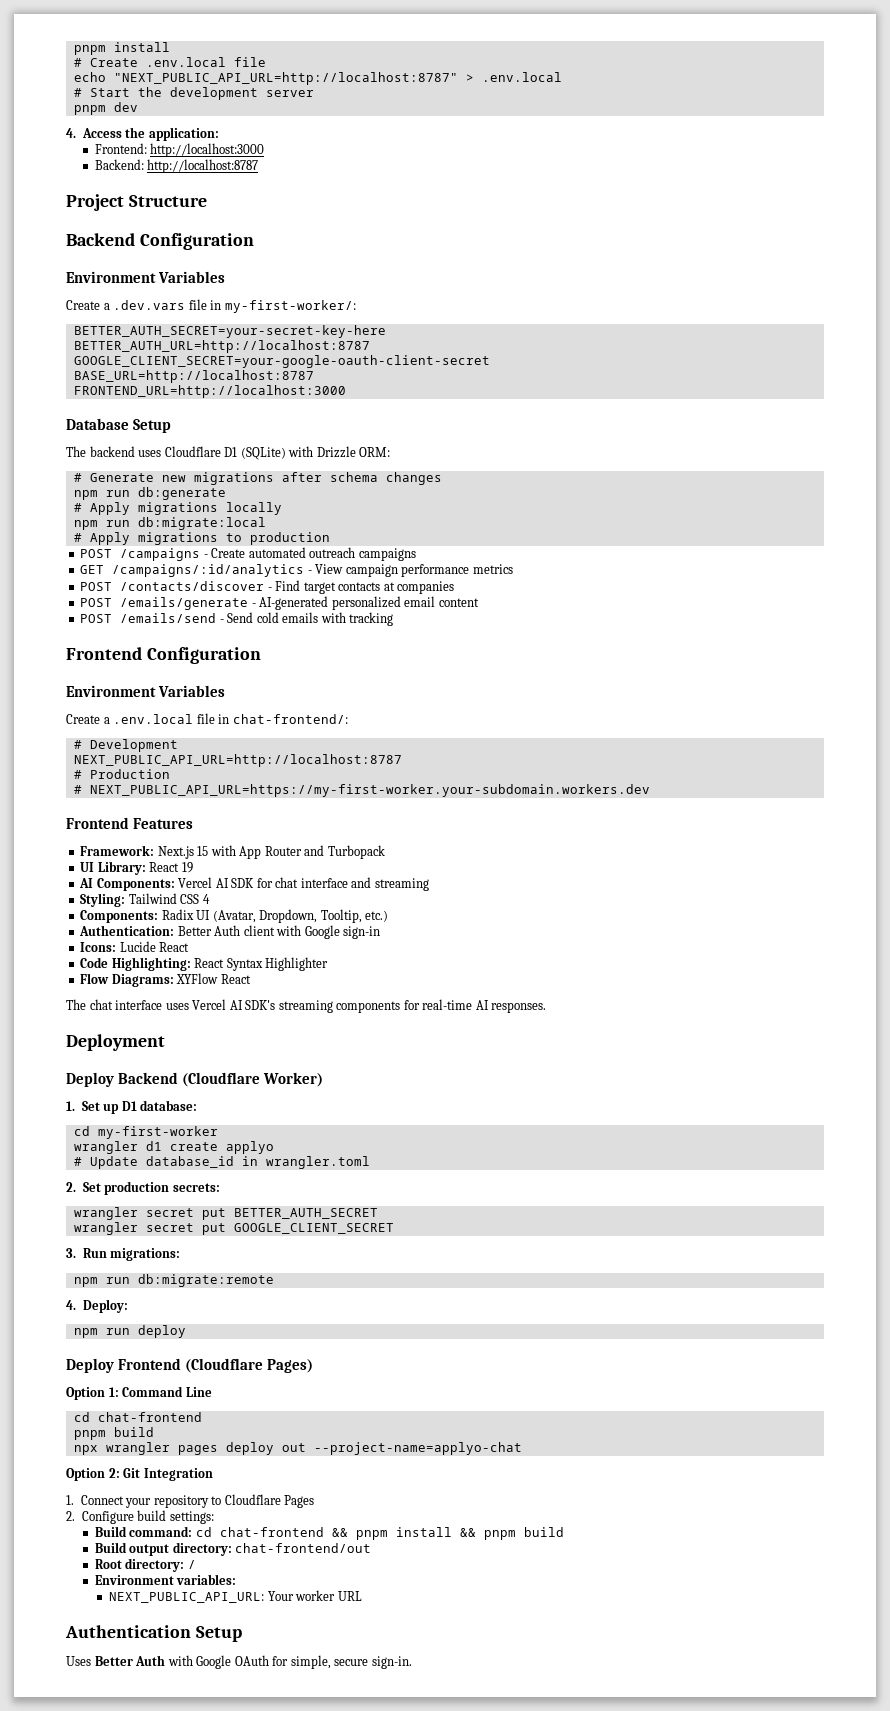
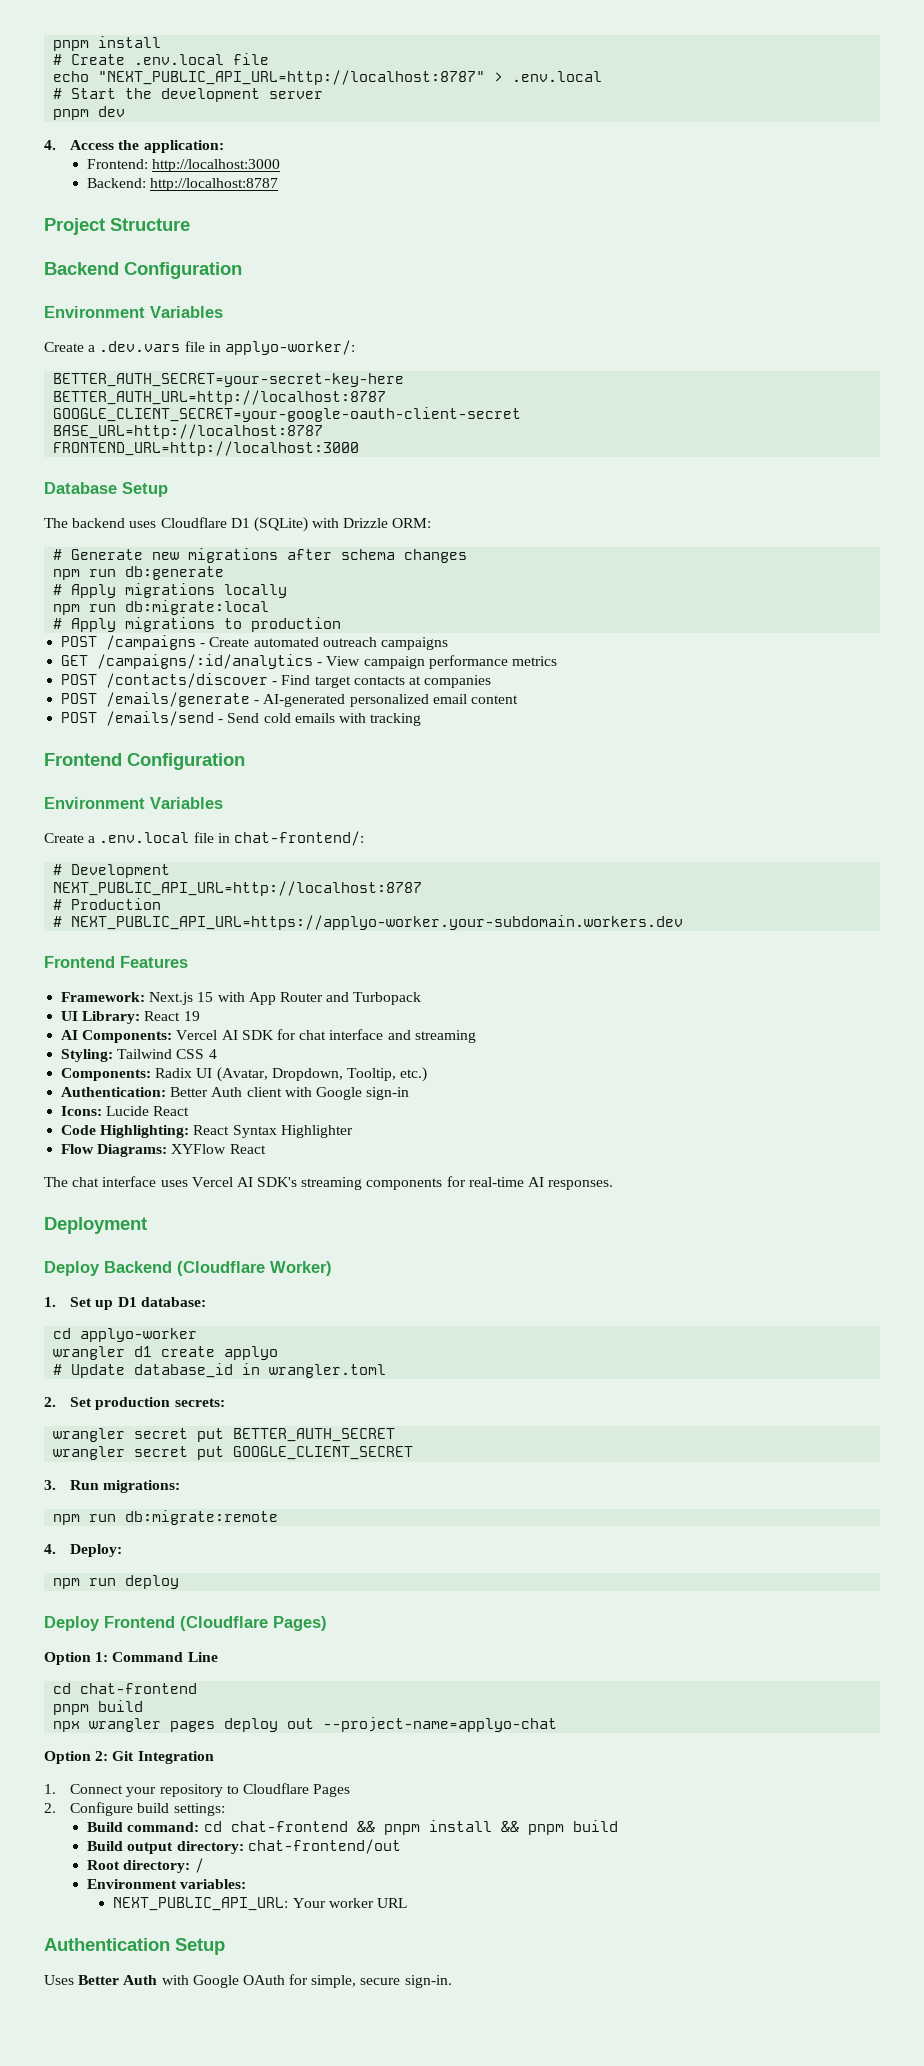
[224,300,356,313] my-first-worker/: -> [224,340,355,355] applyo-worker/:
[89,784,650,797] NEXT_PUBLIC_API_URL=https://my-first-worker.your-subdomain.workers.dev -> [71,915,684,930] NEXT_PUBLIC_API_URL=https://applyo-worker.your-subdomain.workers.dev
[97,1126,218,1139] my-first-worker -> [80,1328,198,1342] applyo-worker

